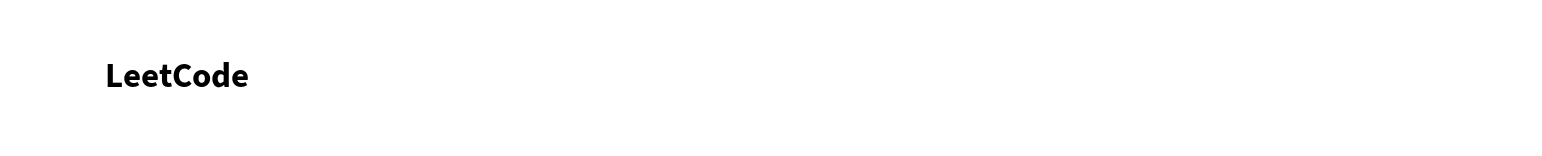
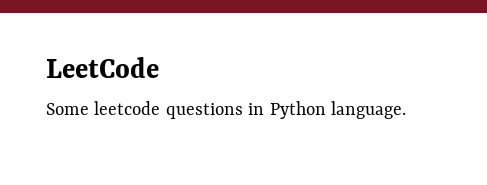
(249, 75) none -> [46,101,406,119] // Some leetcode questions in Python language.

